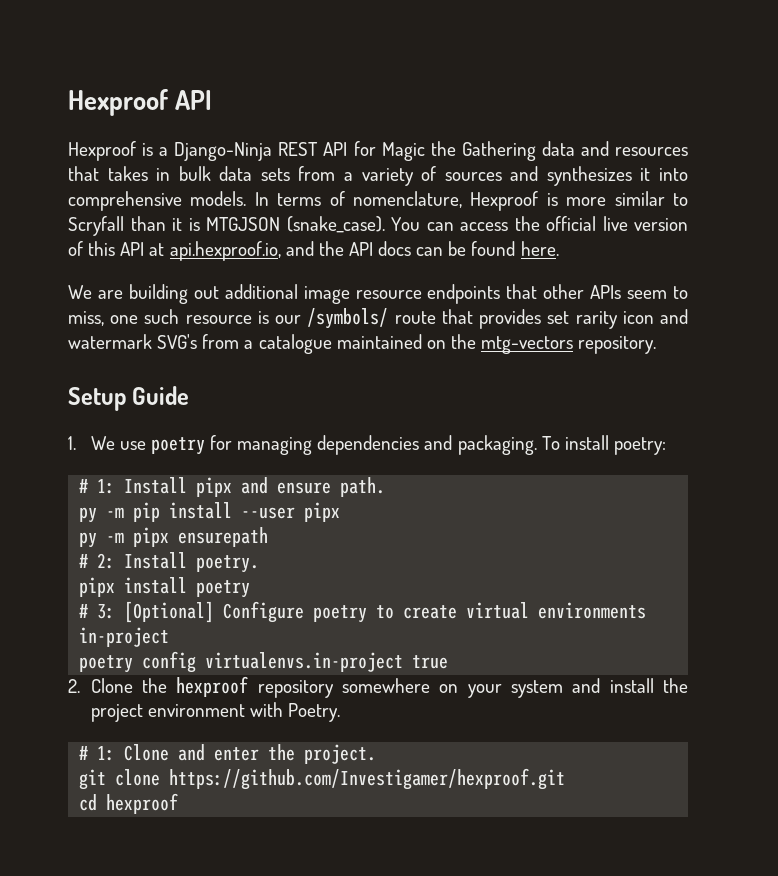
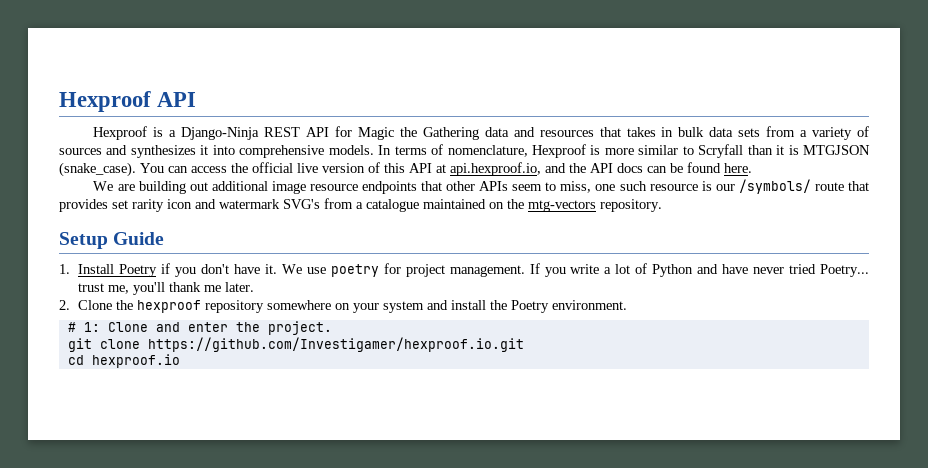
[90,435,666,455] [79,477,386,497] [79,502,341,523] [79,527,269,548] [79,552,260,573] [79,577,251,598] [79,601,647,623] [79,627,170,647] [79,651,449,673] We use poetry for managing dependencies and packaging. To install poetry: // # 1: Install pipx and ensure path. // py -m pip install --user pipx // py -m pipx ensurepath // # 2: Install poetry. // pipx install poetry // # 3: [Optional] Configure poetry to create virtual environments in-project // poetry config virtualenvs.in-project true -> [78,263,869,277] [78,282,255,295] Install Poetry if you don't have it. We use poetry for project management. If you write a lot of Python and have never tried Poetry... trust me, you'll thank me later.
[90,702,341,722] project environment with Poetry. -> [511,300,628,313] Poetry environment.
[169,768,566,790] https://github.com/Investigamer/hexproof.git -> [147,337,524,352] https://github.com/Investigamer/hexproof.io.git
[106,793,179,814] hexproof -> [91,354,180,368] hexproof.io

